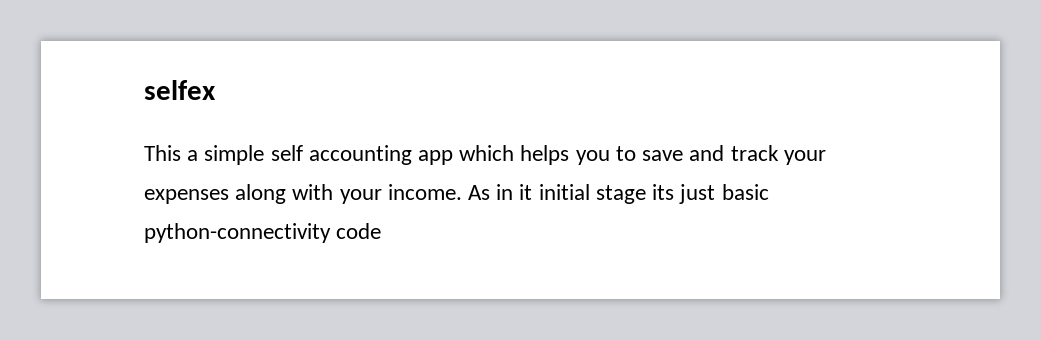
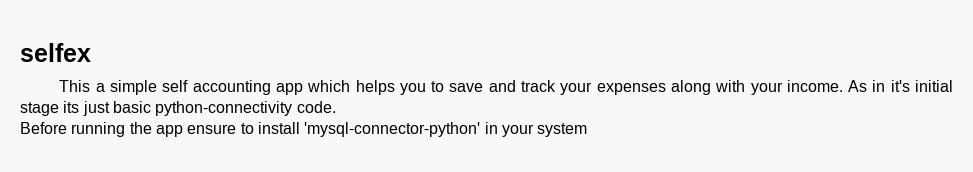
[519,184,533,200] it -> [890,80,910,92] it's
[336,223,382,239] code -> [296,101,336,113] [20,122,588,137] code. // Before running the app ensure to install 'mysql-connector-python' in your system

